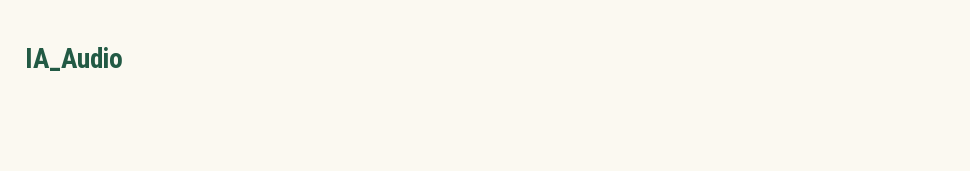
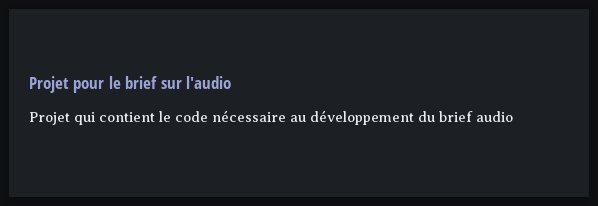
[25,47,123,71] IA_Audio -> [29,76,232,93] [29,110,513,125] Projet pour le brief sur l'audio // Projet qui contient le code nécessaire au développement du brief audio

